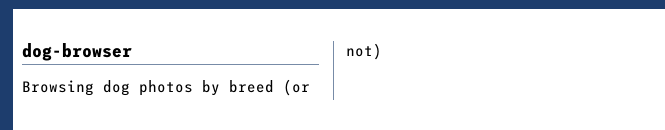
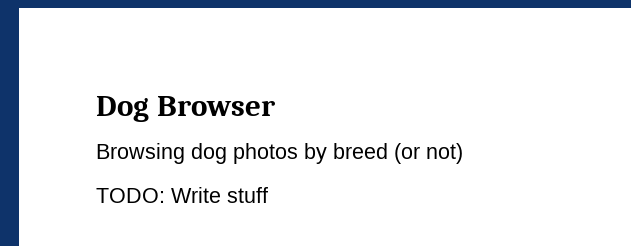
[22,43,132,61] dog-browser -> [96,96,277,122] Dog Browser
(382, 51) none -> [96,187,268,203] // TODO: Write stuff

